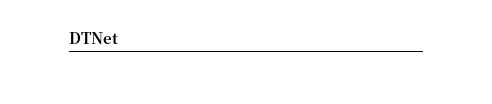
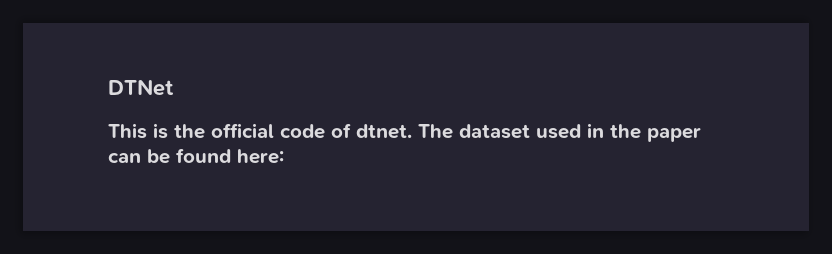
(118, 38) none -> [108,123,701,142] [108,148,284,164] // This is the official code of dtnet. The dataset used in the paper can be found here:

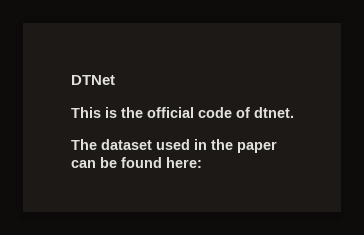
(412, 131) none -> (294, 112) //

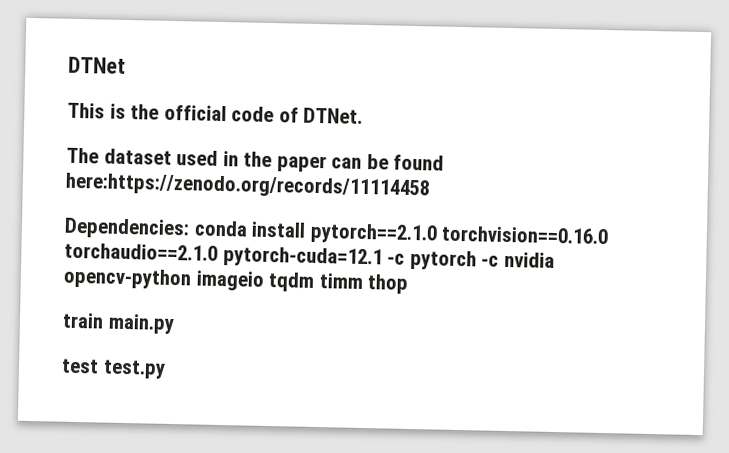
[254,107,294,118] dtnet. -> [303,107,364,124] DTNet.
[166,157,202,168] here: -> [65,172,430,200] [64,217,609,245] [64,242,555,271] [63,267,409,294] [62,312,175,335] [61,358,166,379] here:https://zenodo.org/records/11114458 // Dependencies: conda install pytorch==2.1.0 torchvision==0.16.0 torchaudio==2.1.0 pytorch-cuda=12.1 -c pytorch -c nvidia opencv-python imageio tqdm timm thop // train main.py // test test.py

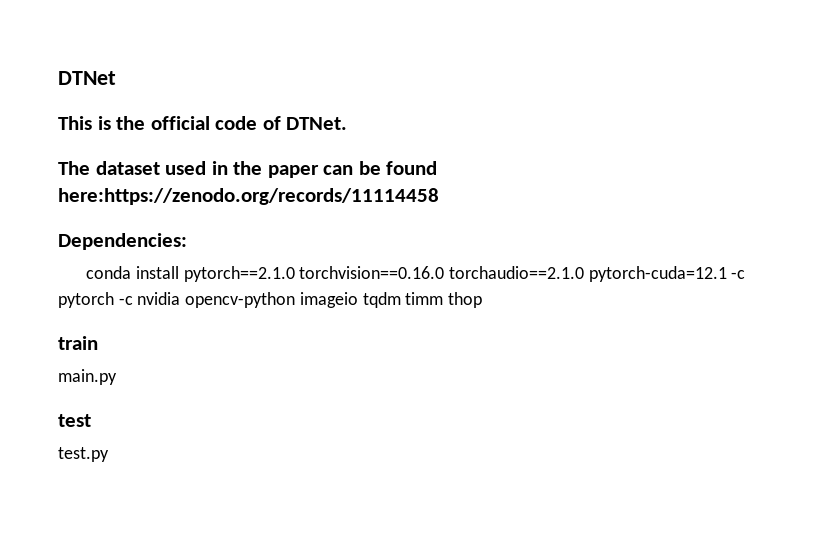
(190, 228) none -> (187, 241) //
(104, 320) none -> (98, 343) //
(99, 366) none -> (91, 420) //

